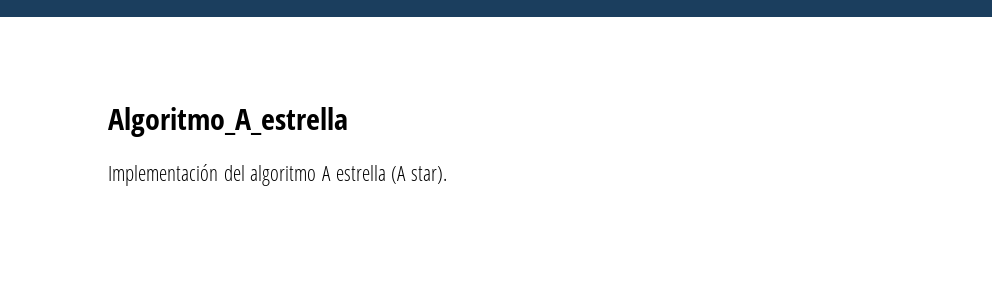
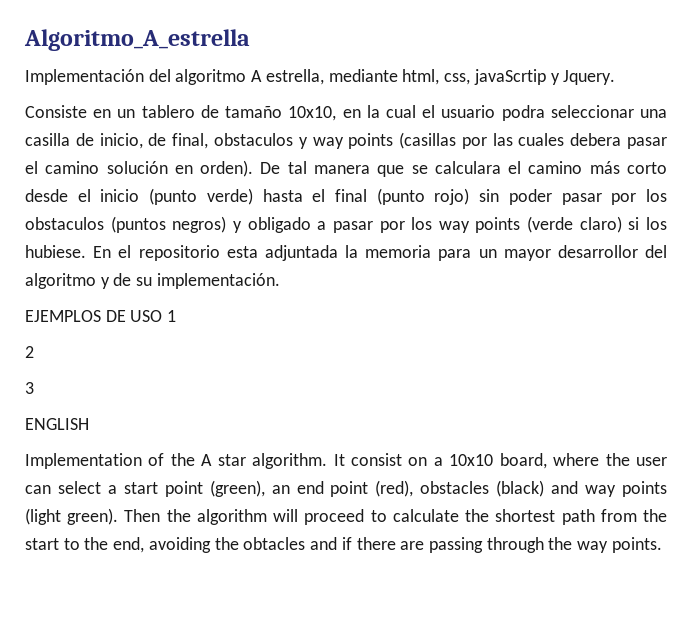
[335,165,448,184] estrella (A star). -> [265,69,616,85] [25,105,667,121] [25,132,667,149] [25,160,667,177] [25,188,667,205] [25,216,667,233] [25,245,667,261] [25,273,280,289] [25,310,177,322] [25,346,34,358] [25,382,34,394] [25,418,89,430] [25,453,668,469] [25,480,668,497] [25,508,668,525] [25,537,662,553] estrella, mediante html, css, javaScrtip y Jquery. // Consiste en un tablero de tamaño 10x10, en la cual el usuario podra seleccionar una casilla de inicio, de final, obstaculos y way points (casillas por las cuales debera pasar el camino solución en orden). De tal manera que se calculara el camino más corto desde el inicio (punto verde) hasta el final (punto rojo) sin poder pasar por los obstaculos (puntos negros) y obligado a pasar por los way points (verde claro) si los hubiese. En el repositorio esta adjuntada la memoria para un mayor desarrollor del algoritmo y de su implementación. // EJEMPLOS DE USO 1 // 2 // 3 // ENGLISH // Implementation of the A star algorithm. It consist on a 10x10 board, where the user can select a start point (green), an end point (red), obstacles (black) and way points (light green). Then the algorithm will proceed to calculate the shortest path from the start to the end, avoiding the obtacles and if there are passing through the way points.

